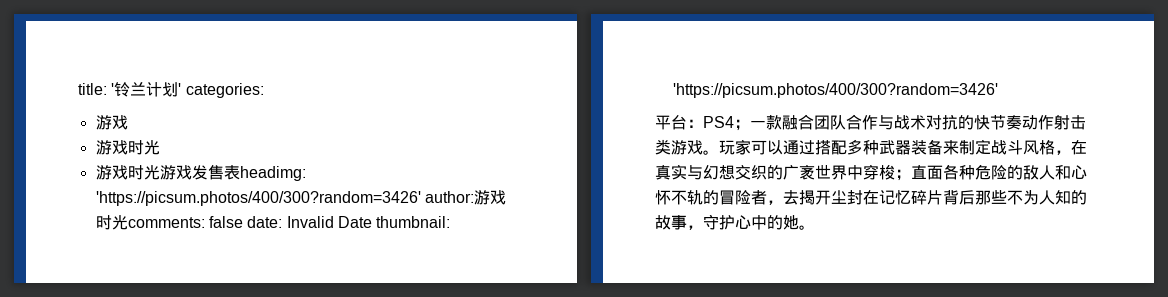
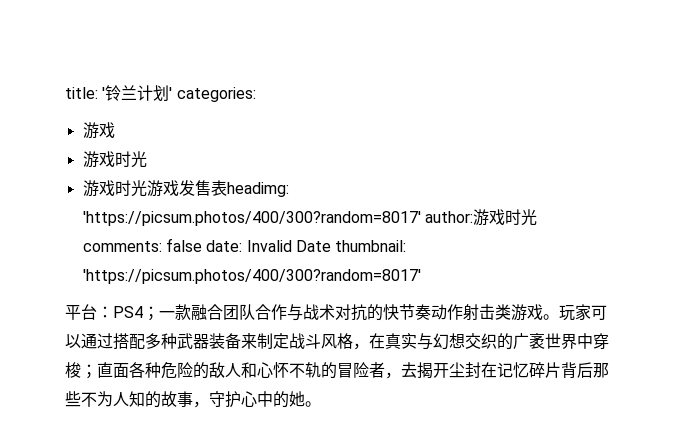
[95,191,421,206] 'https://picsum.photos/400/300?random=3426' -> [82,211,421,226] 'https://picsum.photos/400/300?random=8017'
[672,83,998,98] 'https://picsum.photos/400/300?random=3426' -> [82,269,421,284] 'https://picsum.photos/400/300?random=8017'

